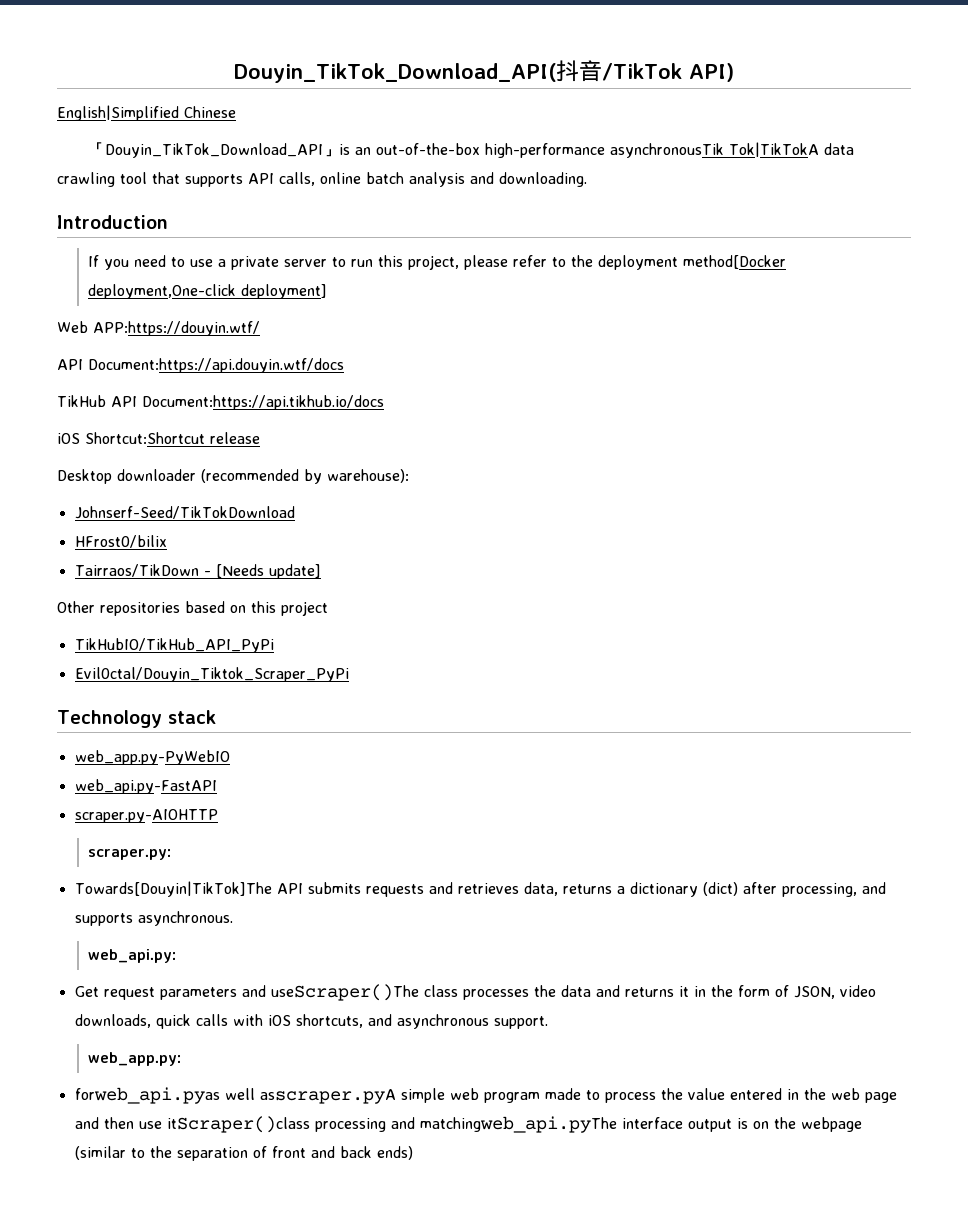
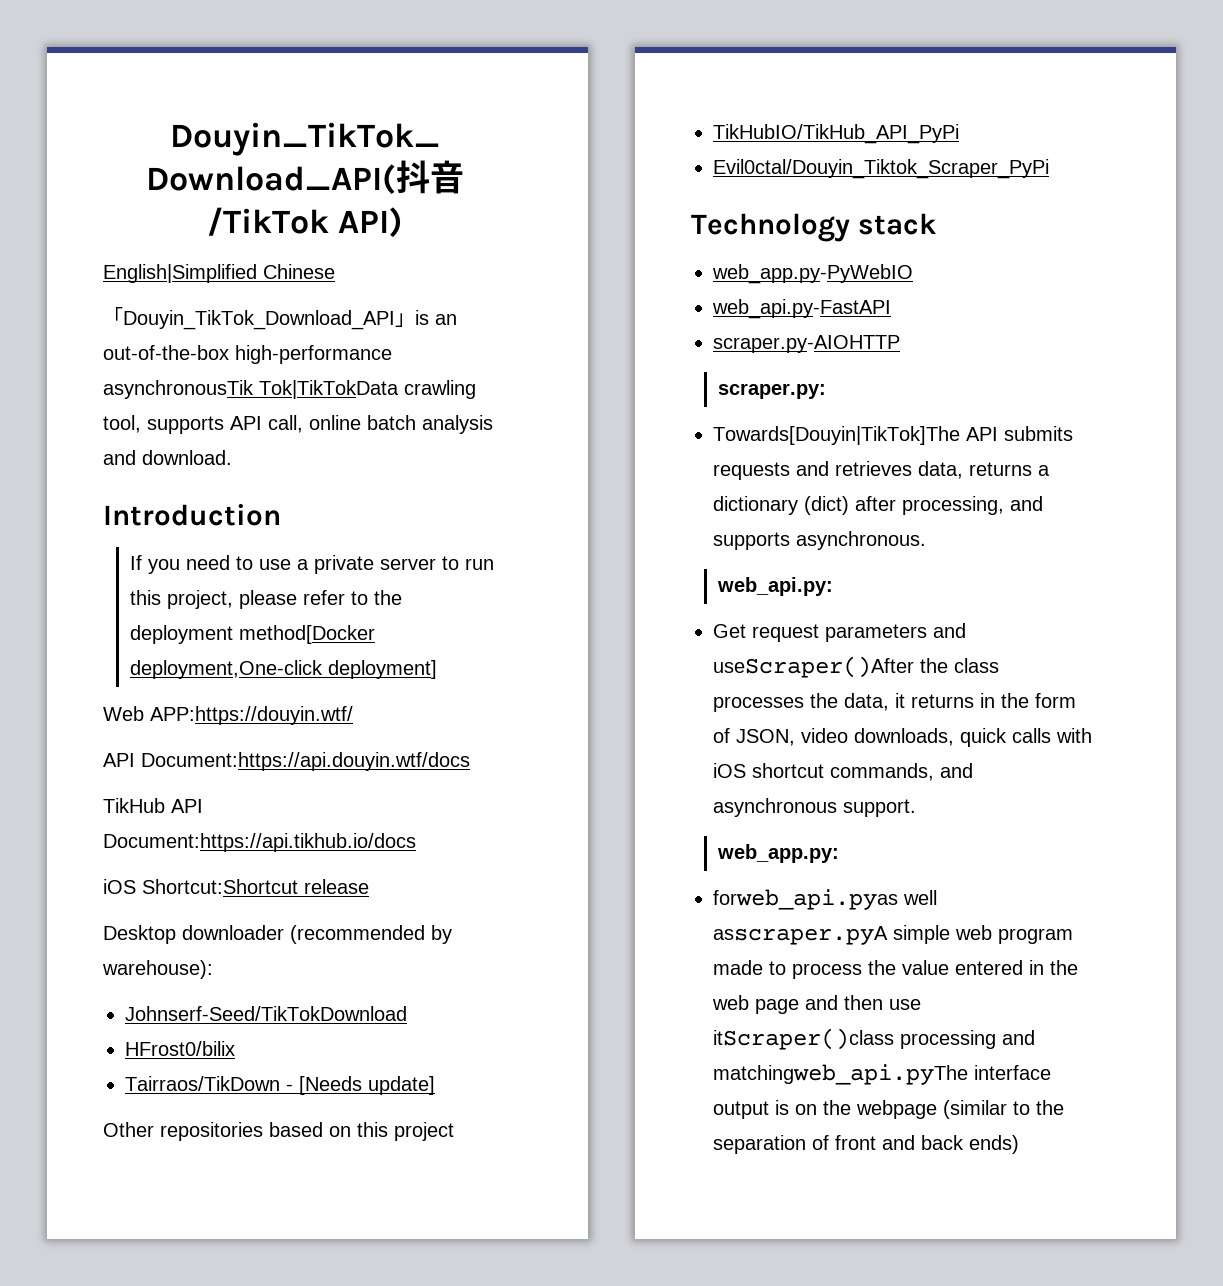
[729,142,855,157] [57,172,180,187] Tok|TikTokA data crawling tool that -> [259,380,476,399] [103,415,141,433] Tok|TikTokData crawling tool,
[279,172,315,186] calls, -> [268,415,303,433] call,
[499,172,587,187] downloading. -> [142,450,232,465] download.
[270,984,419,1001] useScraper()The -> [713,656,948,678] useScraper()After the
[560,985,689,997] data and returns it -> [844,693,974,711] data, it returns
[295,1014,363,1028] shortcuts, -> [752,763,934,781] shortcut commands,

